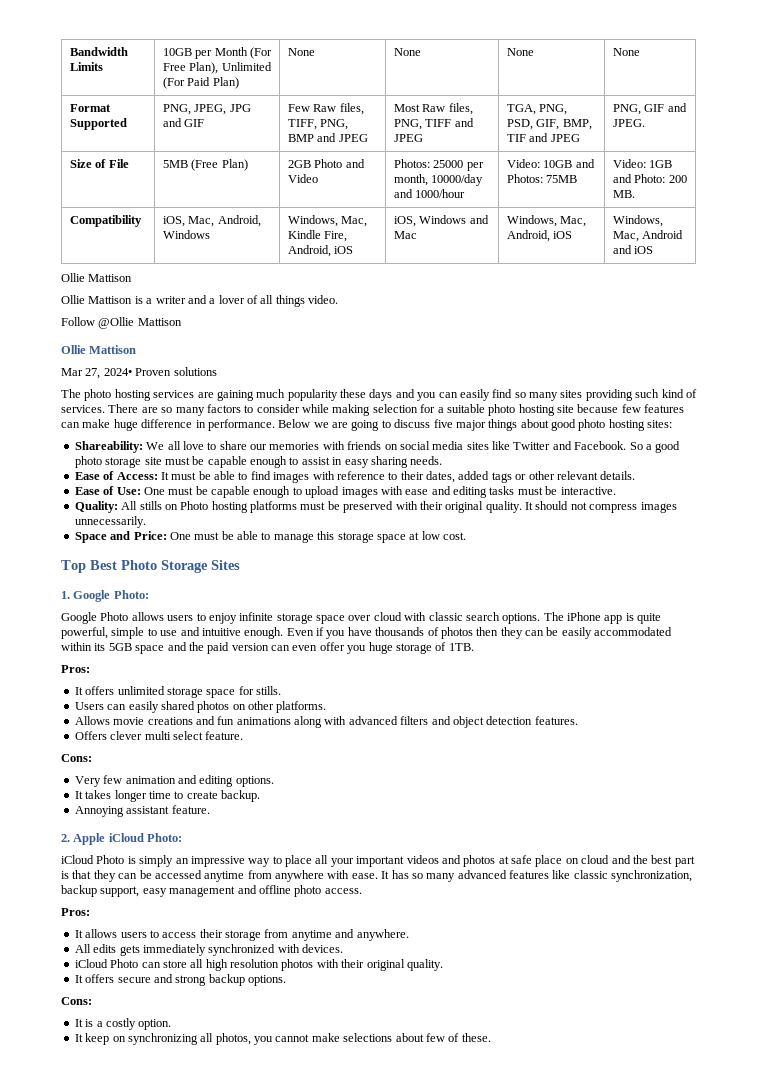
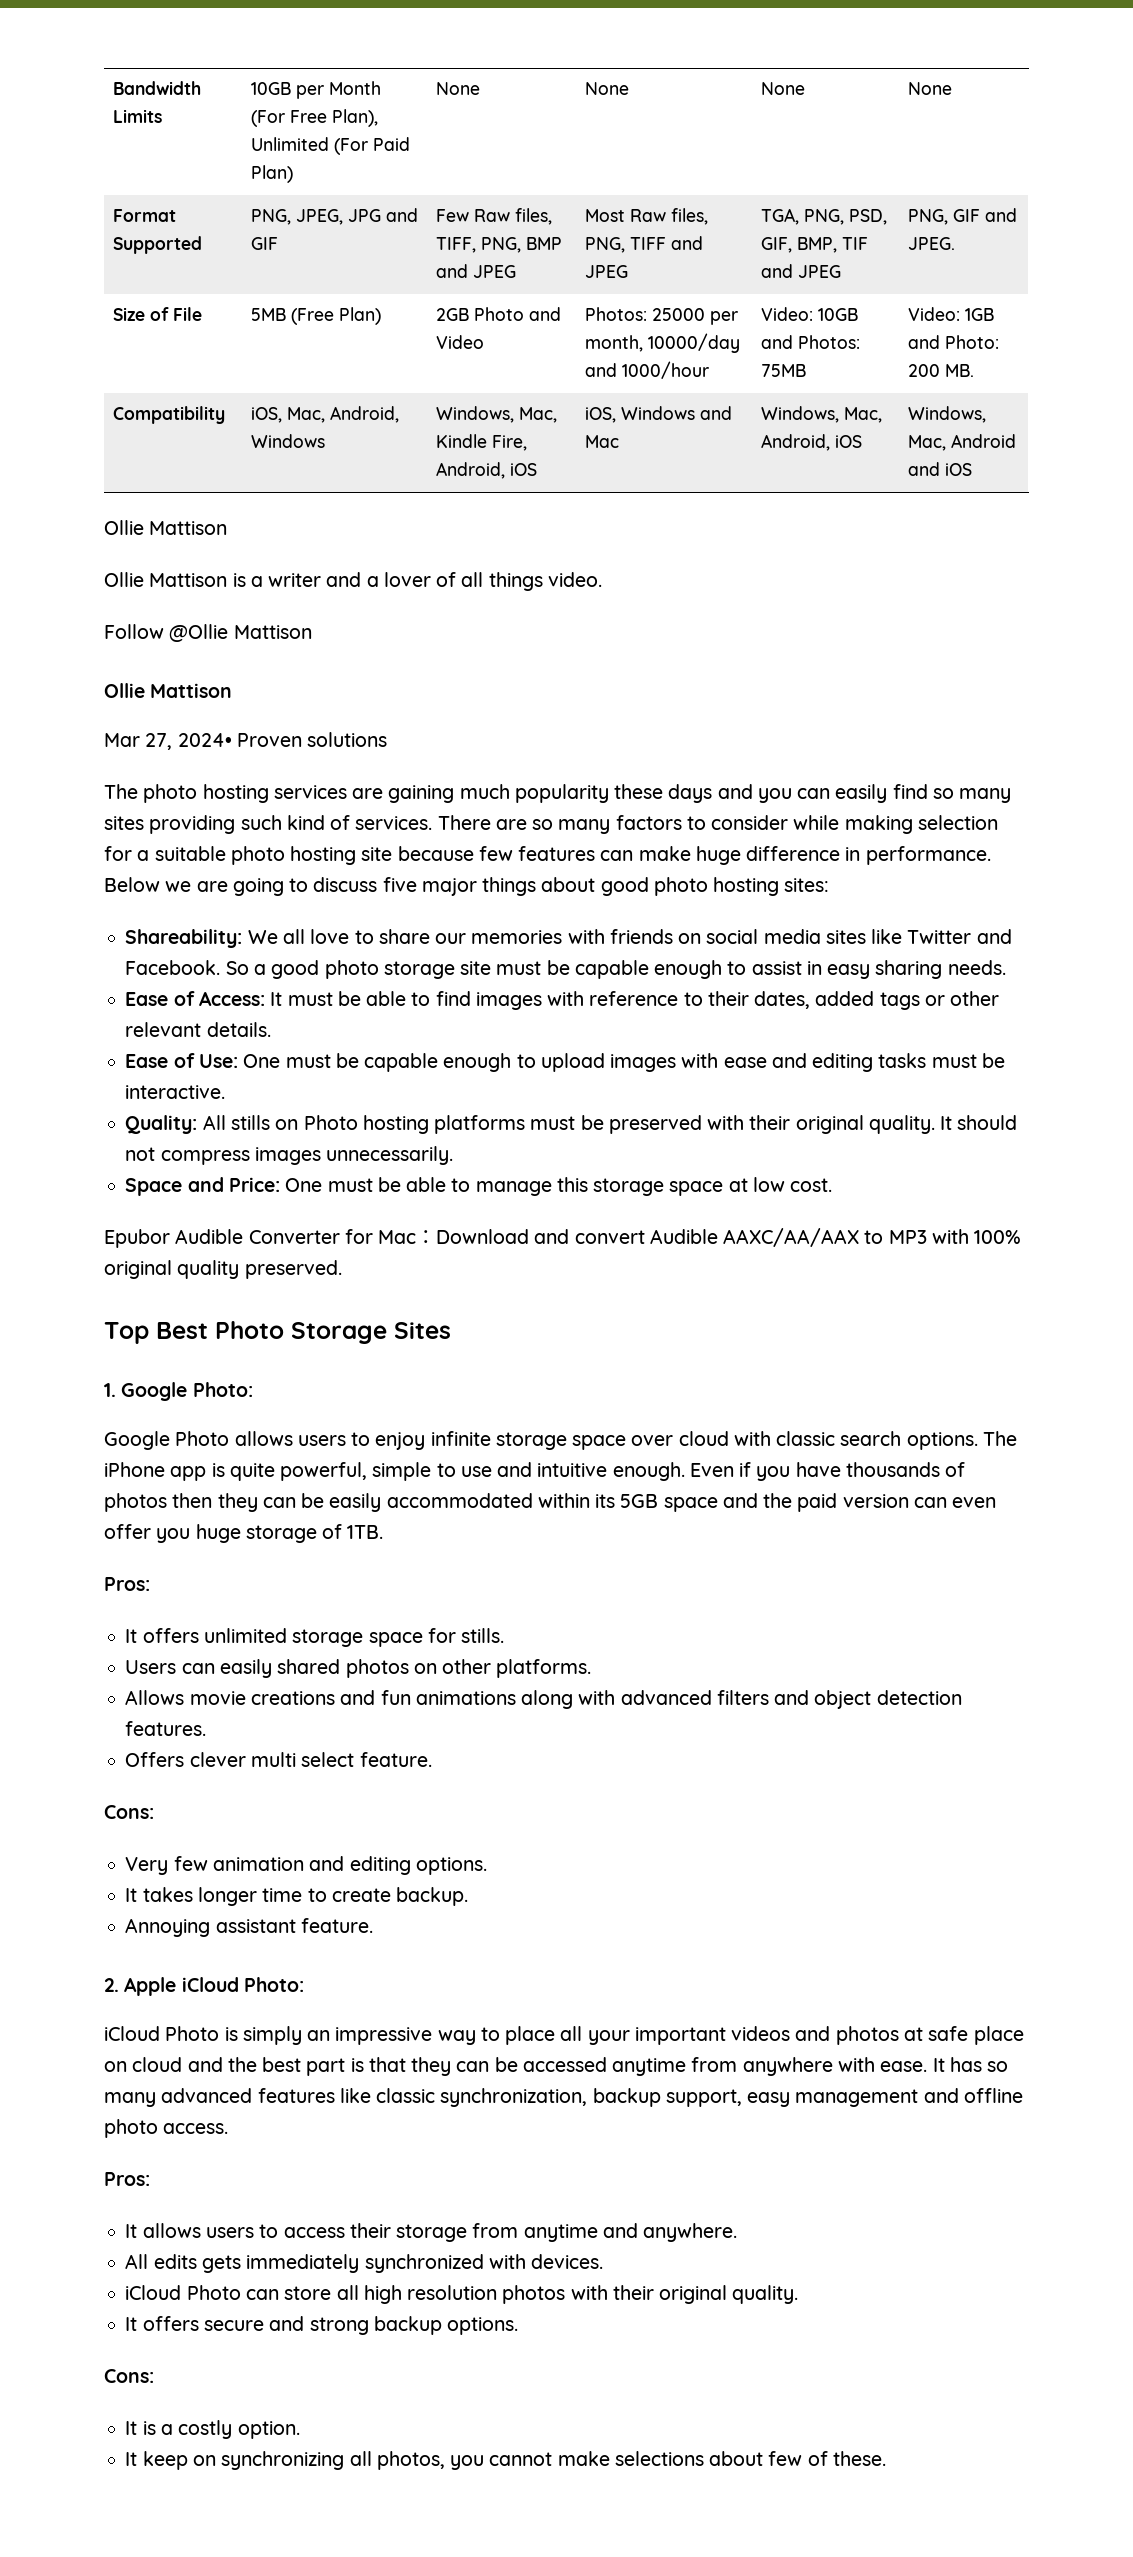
(466, 536) none -> [104,1228,1022,1248] [104,1260,342,1279] // Epubor Audible Converter for Mac：Download and convert Audible AAXC/AA/AAX to MP3 with 100% original quality preserved.

